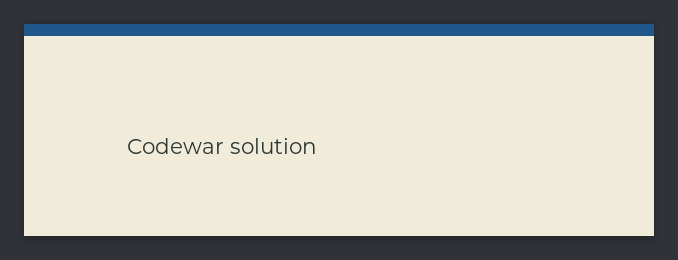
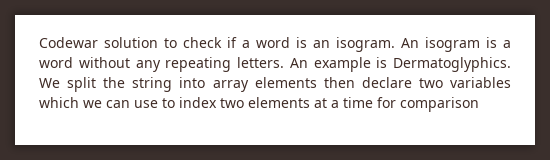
(317, 146) none -> [164,37,511,52] [39,57,511,72] [39,77,512,92] [39,97,479,112] to check if a word is an isogram. An isogram is a word without any repeating letters. An example is Dermatoglyphics. We split the string into array elements then declare two variables which we can use to index two elements at a time for comparison

